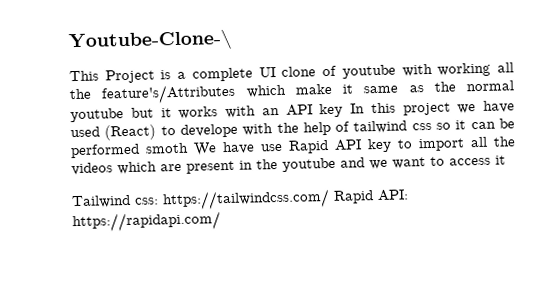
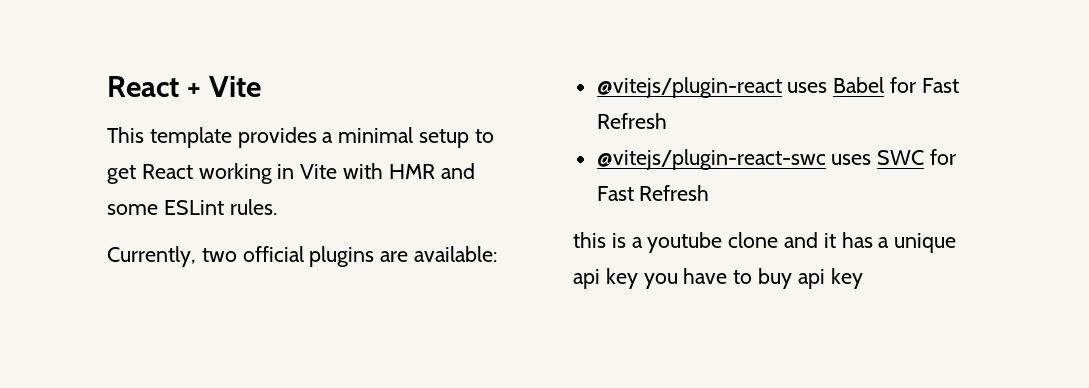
[68,28,233,53] [69,62,515,84] [69,80,514,105] [70,100,515,123] [70,118,516,141] [70,136,516,159] [71,155,506,176] [71,188,409,211] [72,211,221,233] Youtube-Clone-\ // This Project is a complete UI clone of youtube with working all the feature's/Attributes which make it same as the normal youtube but it works with an API key In this project we have used (React) to develope with the help of tailwind css so it can be performed smoth We have use Rapid API key to import all the videos which are present in the youtube and we want to access it // Tailwind css: https://tailwindcss.com/ Rapid API: https://rapidapi.com/ -> [107,76,262,97] [107,127,494,148] [107,163,475,184] [107,199,277,215] [107,246,498,267] [596,77,959,98] [596,113,667,129] [596,149,957,170] [596,185,710,201] [573,232,957,253] [573,268,863,289] React + Vite // This template provides a minimal setup to get React working in Vite with HMR and some ESLint rules. // Currently, two official plugins are available: // @vitejs/plugin-react uses Babel for Fast Refresh // @vitejs/plugin-react-swc uses SWC for Fast Refresh // this is a youtube clone and it has a unique api key you have to buy api key

